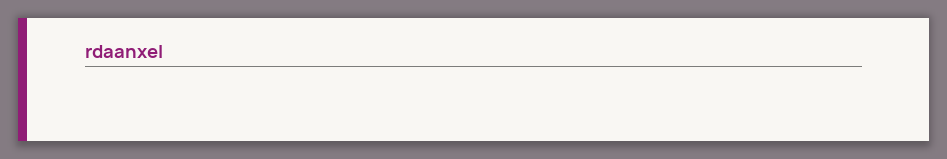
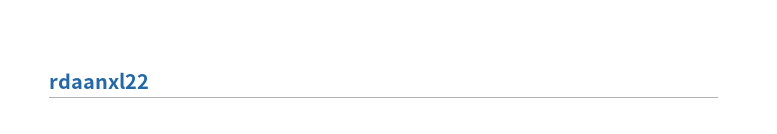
[85,45,163,58] rdaanxel -> [49,72,149,89] rdaanxl22

